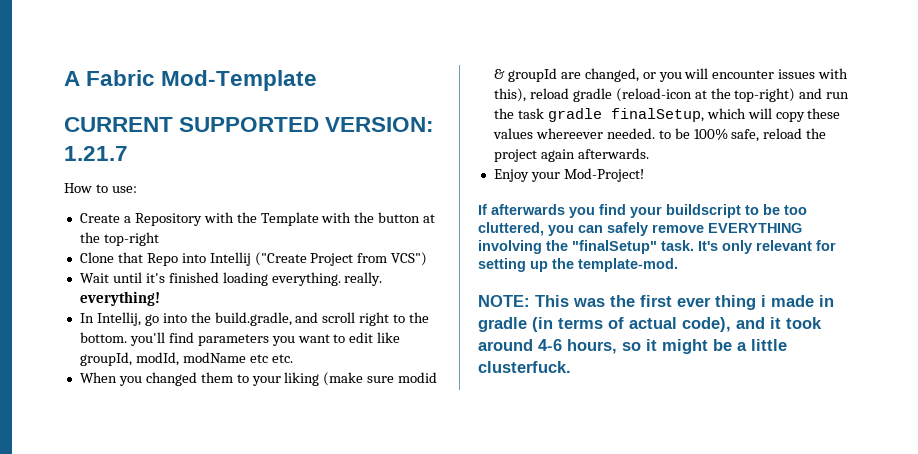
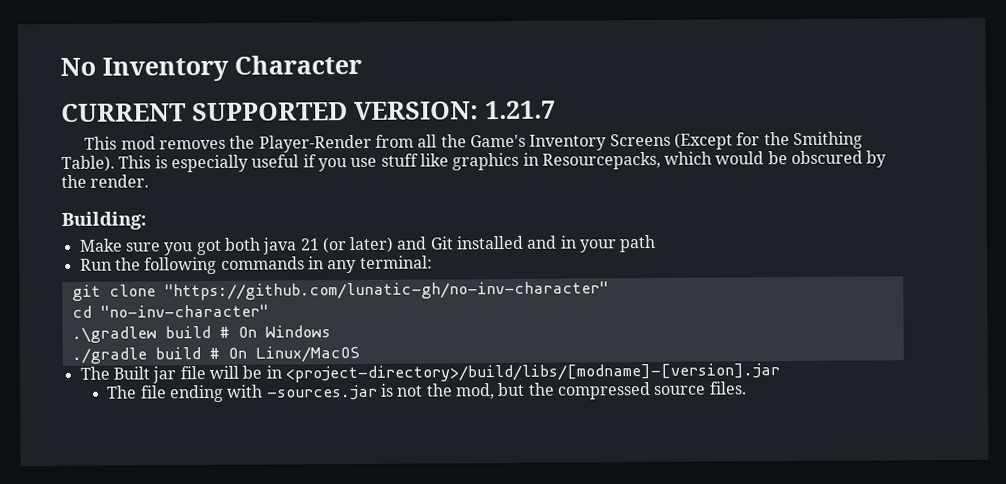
[64,70,318,91] A Fabric Mod-Template -> [60,54,362,82] No Inventory Character
[64,183,137,193] [79,212,436,226] [79,232,159,246] [79,252,428,266] [79,272,383,286] [79,291,160,306] [79,312,430,326] [79,332,401,346] [79,352,293,366] [79,372,438,386] [493,68,849,82] [493,88,850,102] [493,108,841,122] [492,128,827,142] [493,148,649,162] [493,168,644,182] [478,204,807,218] [478,222,802,236] [478,240,836,254] [478,258,678,272] [478,295,834,310] [478,317,822,332] [478,339,787,354] [478,361,571,373] How to use: // Create a Repository with the Template with the button at the top-right // Clone that Repo into Intellij ("Create Project from VCS") // Wait until it's finished loading everything. really. everything! // In Intellij, go into the build.gradle, and scroll right to the bottom. you'll find parameters you want to edit like groupId, modId, modName etc etc. // When you changed them to your liking (make sure modid & groupId are changed, or you will encounter issues with this), reload gradle (reload-icon at the top-right) and run the task gradle finalSetup, which will copy these values whereever needed. to be 100% safe, reload the project again afterwards. // Enjoy your Mod-Project! // If afterwards you find your buildscript to be too cluttered, you can safely remove EVERYTHING involving the "finalSetup" task. It's only relevant for setting up the template-mod. // NOTE: This was the first ever thing i made in gradle (in terms of actual code), and it took around 4-6 hours, so it might be a little clusterfuck. -> [84,131,863,153] [61,150,888,173] [61,174,150,189] [61,211,147,231] [78,234,657,256] [79,255,433,275] [71,281,609,301] [71,304,269,318] [71,325,331,343] [71,345,360,364] [79,363,780,384] [106,381,747,403] This mod removes the Player-Render from all the Game's Inventory Screens (Except for the Smithing Table). This is especially useful if you use stuff like graphics in Resourcepacks, which would be obscured by the render. // Building: // Make sure you got both java 21 (or later) and Git installed and in your path // Run the following commands in any terminal: // git clone "https://github.com/lunatic-gh/no-inv-character" // cd "no-inv-character" // .\gradlew build # On Windows // ./gradle build # On Linux/MacOS // The Built jar file will be in <project-directory>/build/libs/[modname]-[version].jar // The file ending with -sources.jar is not the mod, but the compressed source files.

